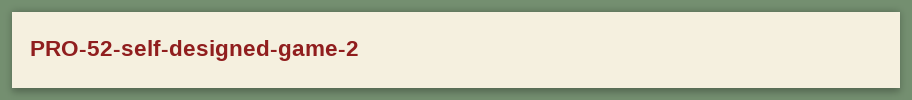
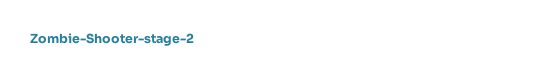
[30,40,359,61] PRO-52-self-designed-game-2 -> [30,33,194,46] Zombie-Shooter-stage-2

